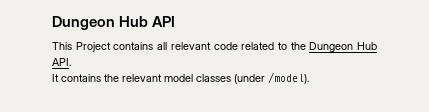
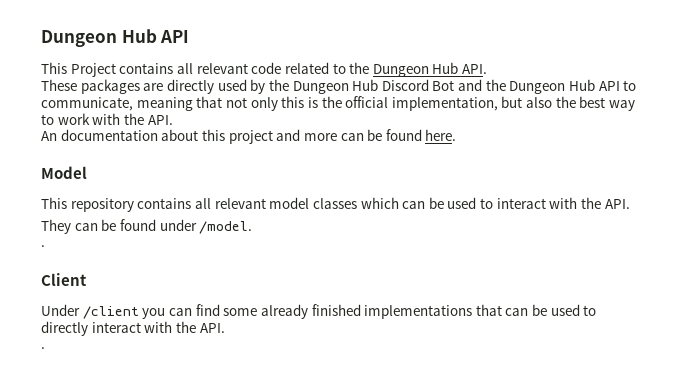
[52,72,309,84] It contains the relevant model classes (under /model). -> [41,79,637,94] [41,96,636,111] [41,113,173,125] [41,129,457,144] [41,166,87,179] [41,197,630,212] [41,219,253,234] [41,245,45,247] [41,273,87,286] [41,304,597,319] [41,321,225,336] [41,347,45,349] These packages are directly used by the Dungeon Hub Discord Bot and the Dungeon Hub API to communicate, meaning that not only this is the official implementation, but also the best way to work with the API. // An documentation about this project and more can be found here. // Model // This repository contains all relevant model classes which can be used to interact with the API. // They can be found under /model. // . // Client // Under /client you can find some already finished implementations that can be used to directly interact with the API. // .

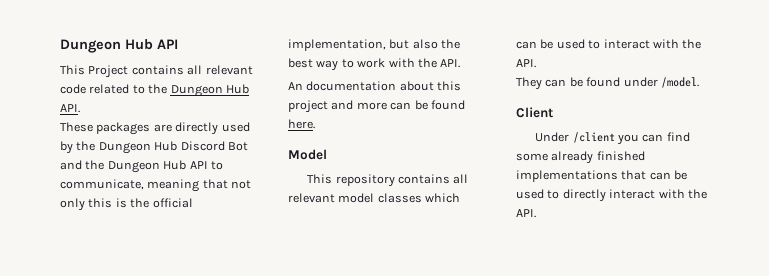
[41,245,45,247] // . -> (699, 82) none
[41,347,45,349] // . -> (536, 213) none

